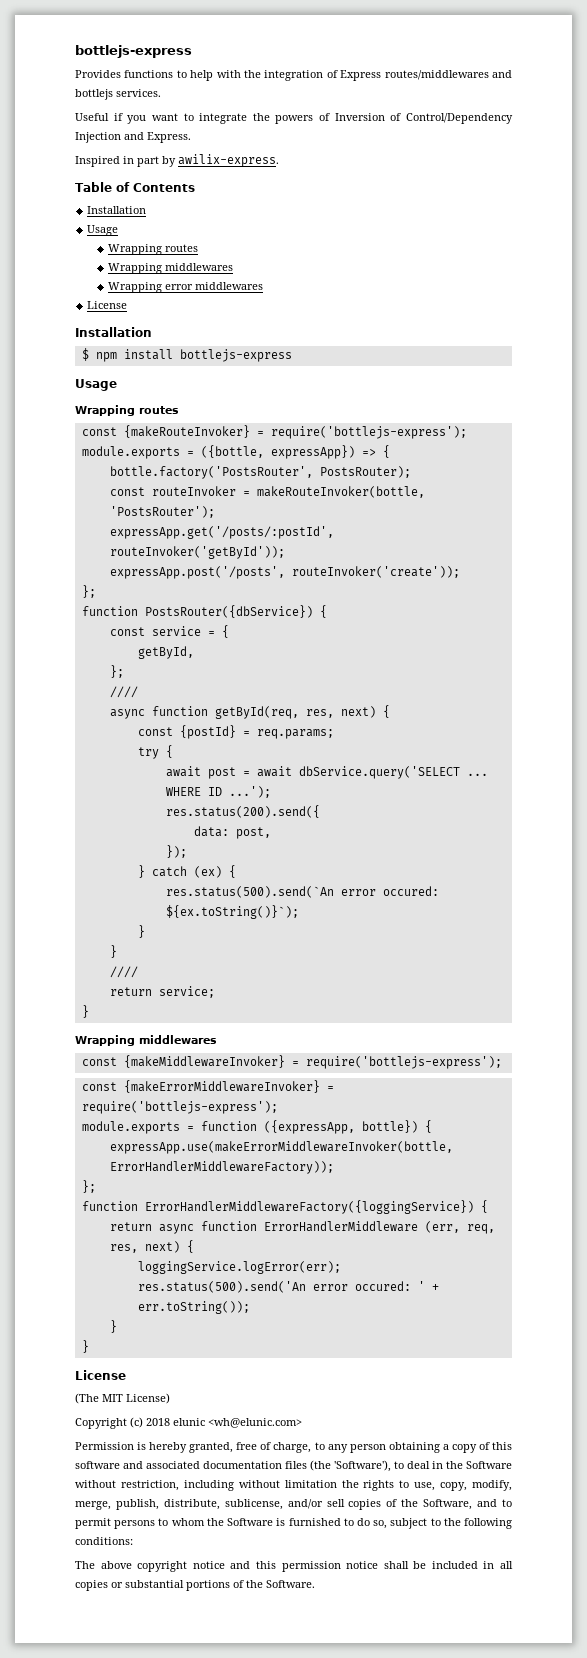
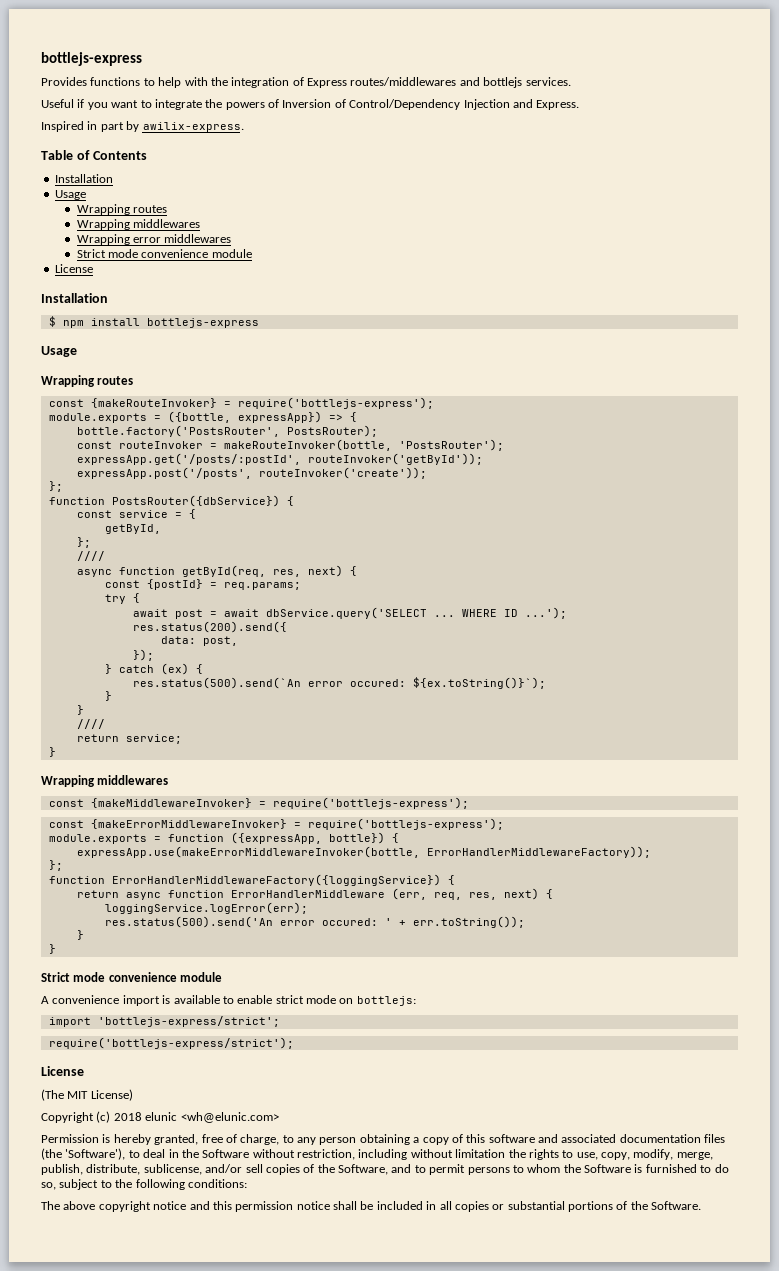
(263, 286) none -> [76,249,252,258] // Strict mode convenience module
(89, 1346) none -> [41,972,223,982] [41,995,416,1006] [48,1016,280,1027] [48,1037,294,1049] // Strict mode convenience module // A convenience import is available to enable strict mode on bottlejs: // import 'bottlejs-express/strict'; // require('bottlejs-express/strict');

